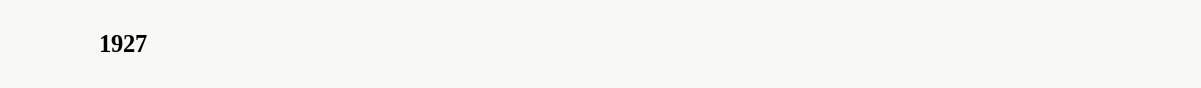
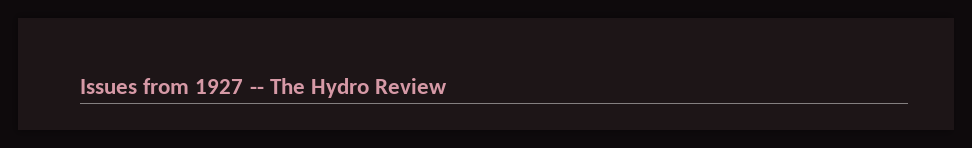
[99,35,147,52] 1927 -> [80,78,448,98] Issues from 1927 -- The Hydro Review

